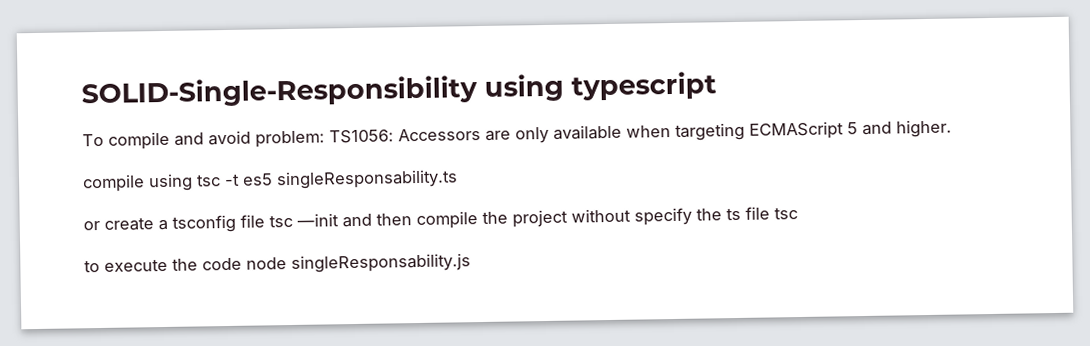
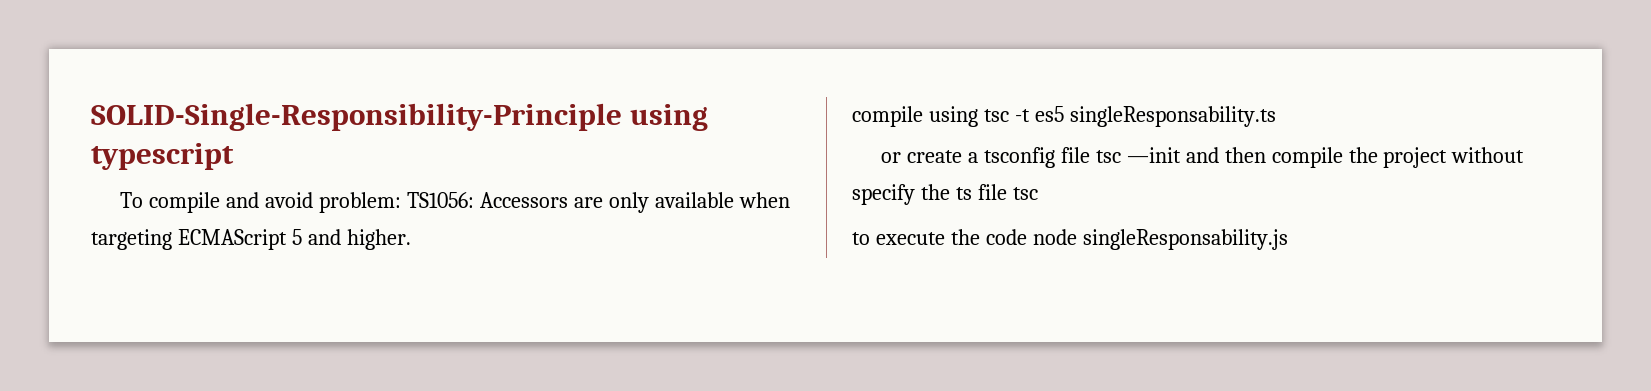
[81,75,478,109] SOLID-Single-Responsibility -> [91,103,622,131] SOLID-Single-Responsibility-Principle

